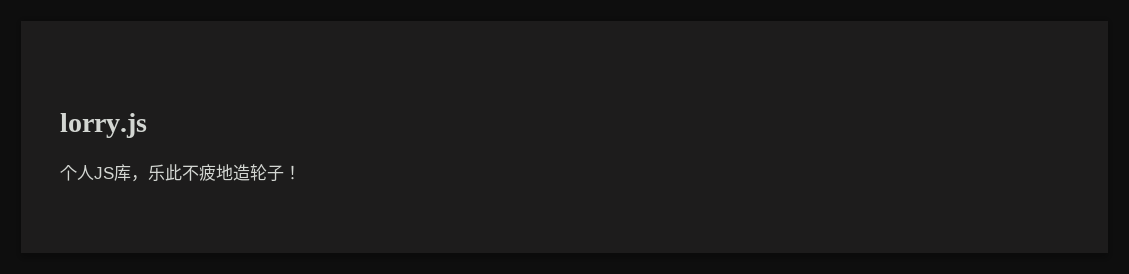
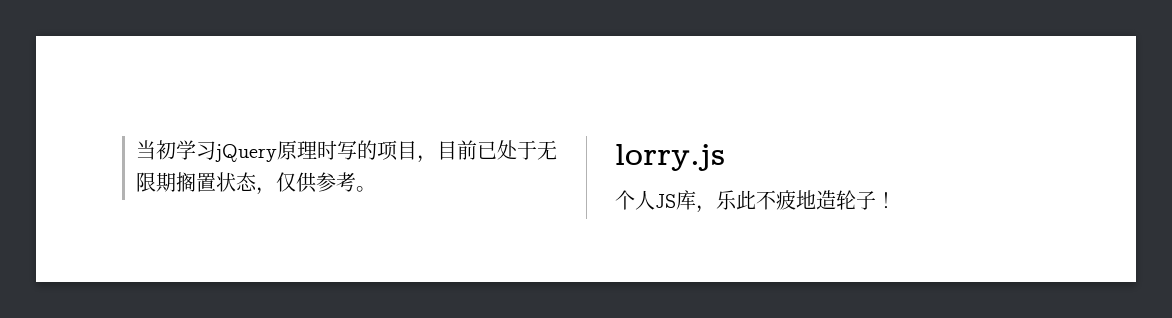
(60, 125) none -> [135,140,557,163] [135,172,376,195] 当初学习jQuery原理时写的项目，目前已处于无限期搁置状态，仅供参考。 //

